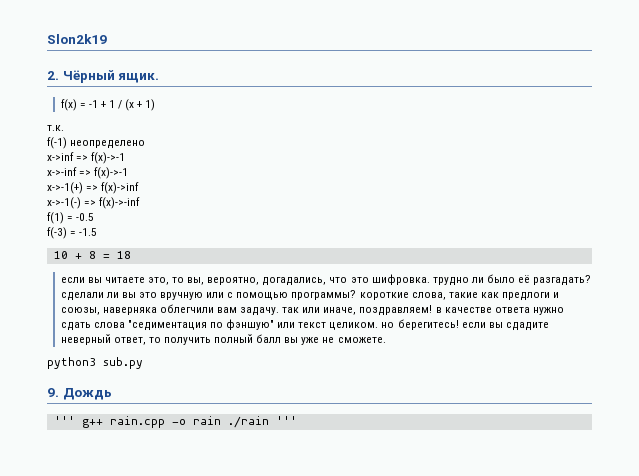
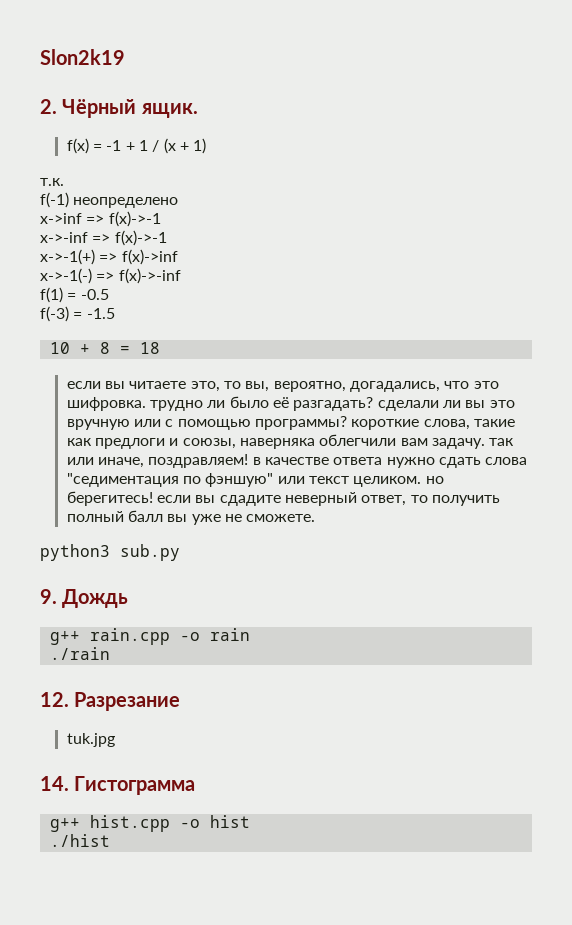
[53,416,75,425] ''' -> (129, 598) none
(221, 420) none -> (250, 634) //
[275,416,297,425] ''' -> [40,692,181,711] [66,733,115,747] [40,776,196,795] [49,815,250,832] [49,834,110,847] // 12. Разрезание // tuk.jpg // 14. Гистограмма // g++ hist.cpp -o hist // ./hist

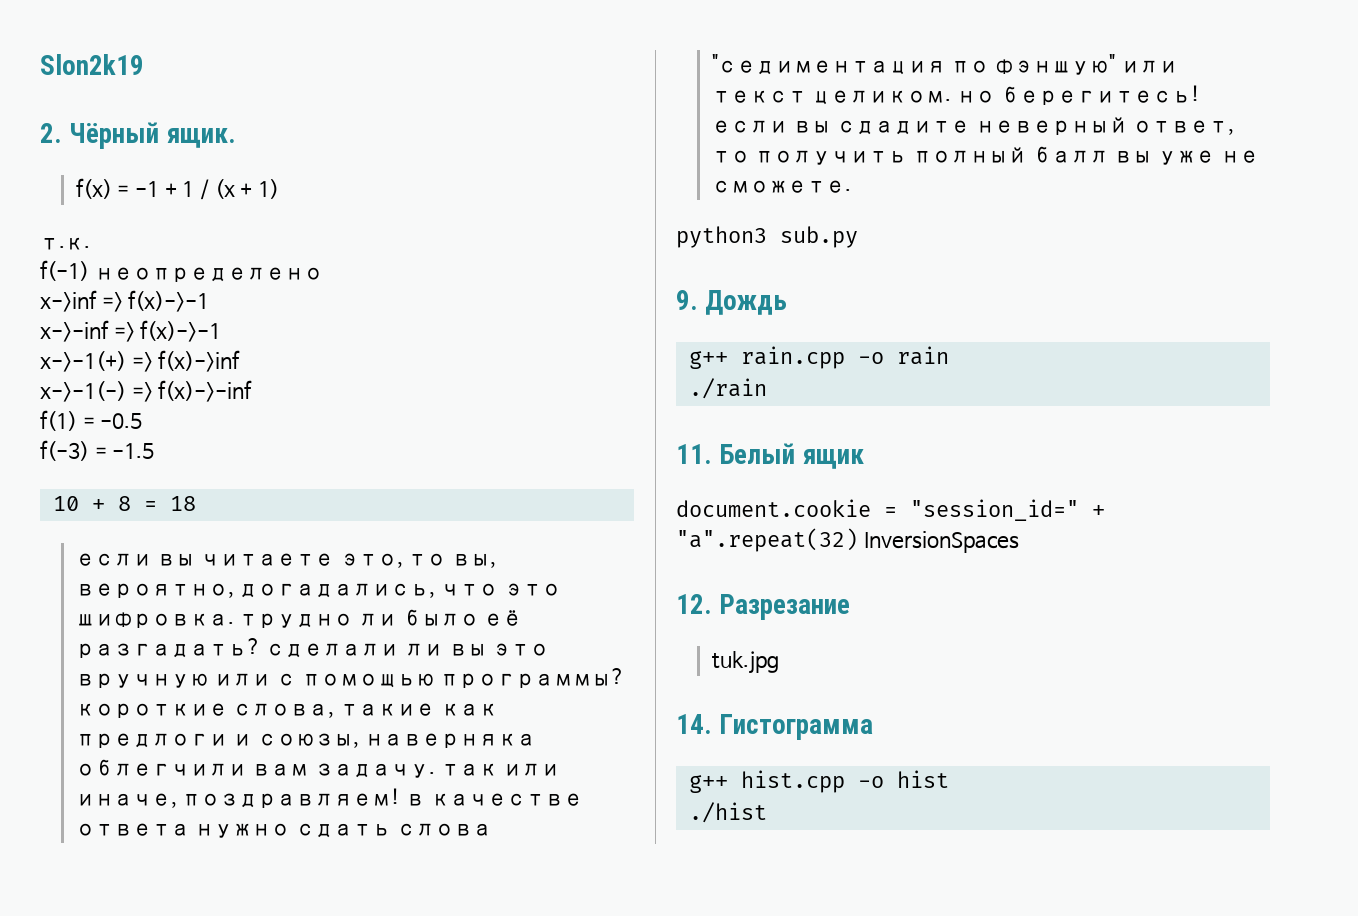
(110, 653) none -> [676,443,864,469] [676,499,1105,521] [676,528,1019,553] // 11. Белый ящик // document.cookie = "session_id=" + "a".repeat(32) InversionSpaces

